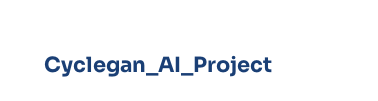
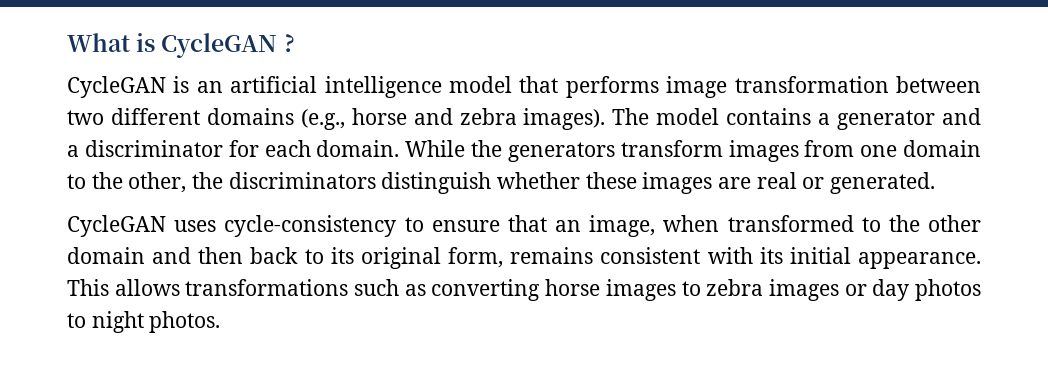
[44,55,272,77] Cyclegan_AI_Project -> [67,33,295,58] [67,76,981,98] [67,108,981,130] [67,140,982,162] [67,172,936,194] [67,215,981,237] [67,247,982,269] [67,279,982,301] [67,311,221,333] What is CycleGAN ? // CycleGAN is an artificial intelligence model that performs image transformation between two different domains (e.g., horse and zebra images). The model contains a generator and a discriminator for each domain. While the generators transform images from one domain to the other, the discriminators distinguish whether these images are real or generated. // CycleGAN uses cycle-consistency to ensure that an image, when transformed to the other domain and then back to its original form, remains consistent with its initial appearance. This allows transformations such as converting horse images to zebra images or day photos to night photos.

